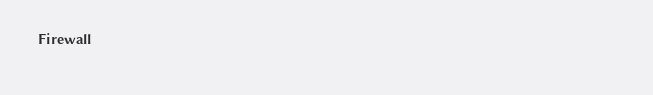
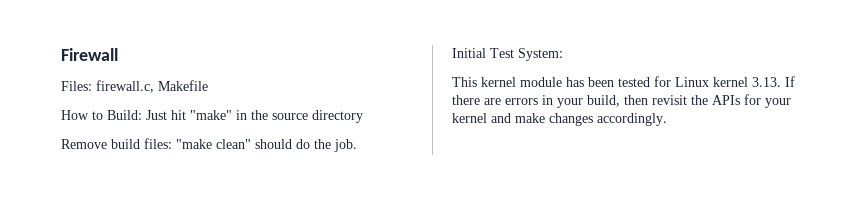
(91, 38) none -> [61,80,208,93] [61,110,363,123] [61,138,357,152] [452,48,563,61] [452,76,795,87] [452,94,791,108] [452,113,667,126] // Files: firewall.c, Makefile // How to Build: Just hit "make" in the source directory // Remove build files: "make clean" should do the job. // Initial Test System: // This kernel module has been tested for Linux kernel 3.13. If there are errors in your build, then revisit the APIs for your kernel and make changes accordingly.

